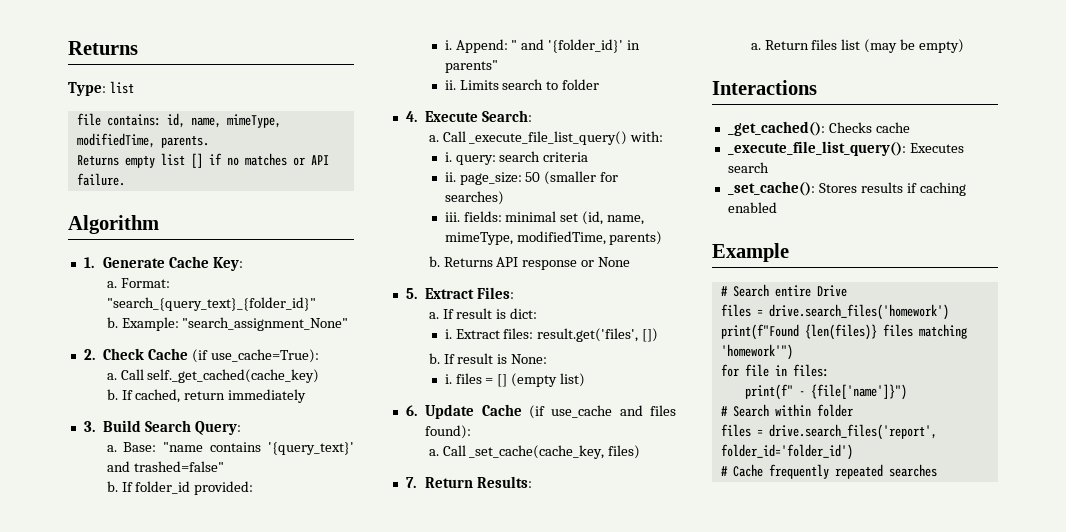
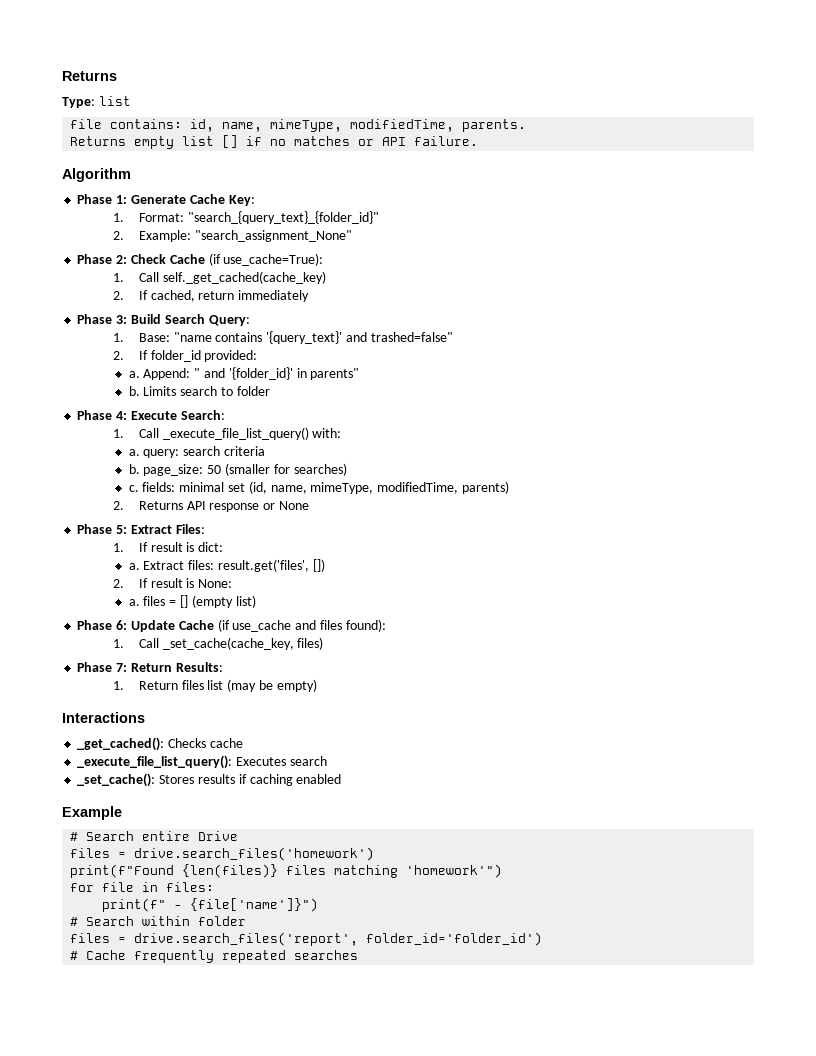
[83,257,94,268] 1. -> [77,194,128,204] Phase 1:
[106,281,117,288] a. -> [113,213,125,222] 1.
[106,317,118,328] b. -> [113,231,125,240] 2.
[83,349,95,360] 2. -> [77,254,128,264] Phase 2:
[106,373,117,380] a. -> [113,273,125,282] 1.
[106,389,118,400] b. -> [113,291,125,300] 2.
[83,421,95,432] 3. -> [77,314,128,324] Phase 3:
[106,445,117,452] a. -> [113,333,125,342] 1.
[106,481,118,492] b. -> [113,351,125,360] 2.
[444,40,452,50] i. -> [128,371,140,378] a.
[444,80,456,90] ii. -> [128,386,140,396] b.
[405,111,417,122] 4. -> [77,410,128,420] Phase 4:
[428,135,439,142] a. -> [113,429,125,438] 1.
[444,152,452,162] i. -> [128,449,140,456] a.
[444,172,456,182] ii. -> [128,464,140,474] b.
[444,212,460,222] iii. -> [128,485,139,492] c.
[428,256,440,267] b. -> [113,501,125,510] 2.
[405,288,417,299] 5. -> [77,524,128,534] Phase 5:
[428,312,439,319] a. -> [113,543,125,552] 1.
[444,329,452,339] i. -> [128,563,140,570] a.
[428,353,440,364] b. -> [113,579,125,588] 2.
[444,374,452,384] i. -> [128,599,140,606] a.
[405,405,417,416] 6. -> [77,620,128,630] Phase 6:
[428,449,439,456] a. -> [113,639,125,648] 1.
[405,477,416,488] 7. -> [77,662,128,672] Phase 7:
[750,43,761,50] a. -> [113,681,125,690] 1.

